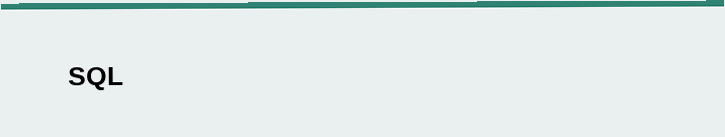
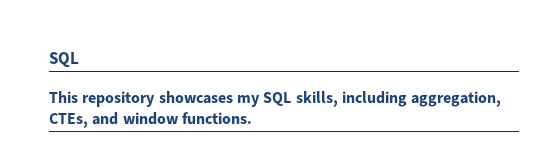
[67,67,124,91] SQL -> [49,52,79,68] [49,91,502,107] [49,112,252,128] SQL // This repository showcases my SQL skills, including aggregation, CTEs, and window functions.

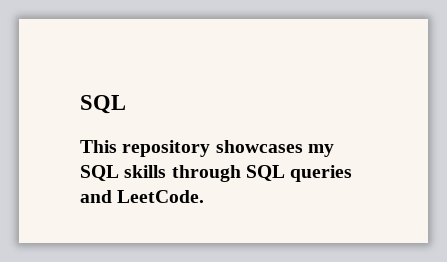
[295,91,502,107] [49,112,252,128] skills, including aggregation, CTEs, and window functions. -> [124,165,353,182] [80,190,205,203] skills through SQL queries and LeetCode.

